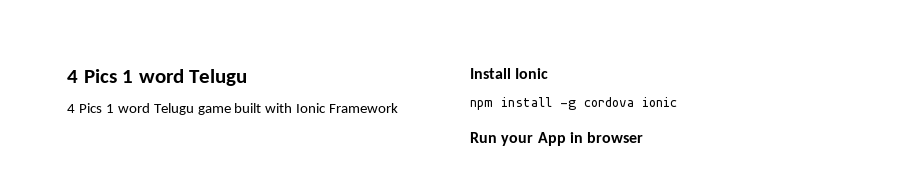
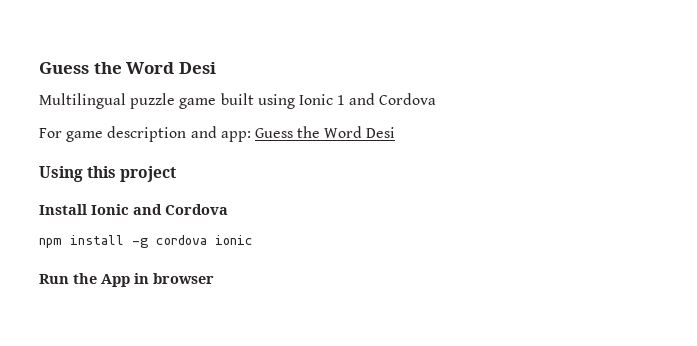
[67,69,248,86] [67,103,399,115] 4 Pics 1 word Telugu // 4 Pics 1 word Telugu game built with Ionic Framework -> [39,62,216,74] [39,93,437,109] [39,126,396,142] [39,166,177,182] Guess the Word Desi // Multilingual puzzle game built using Ionic 1 and Cordova // For game description and app: Guess the Word Desi // Using this project
(549, 73) none -> [133,204,228,215] and Cordova
[501,135,534,146] your -> [73,273,97,284] the

